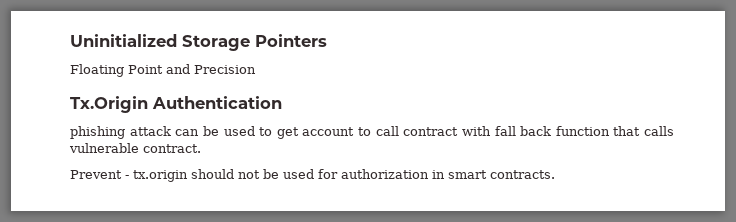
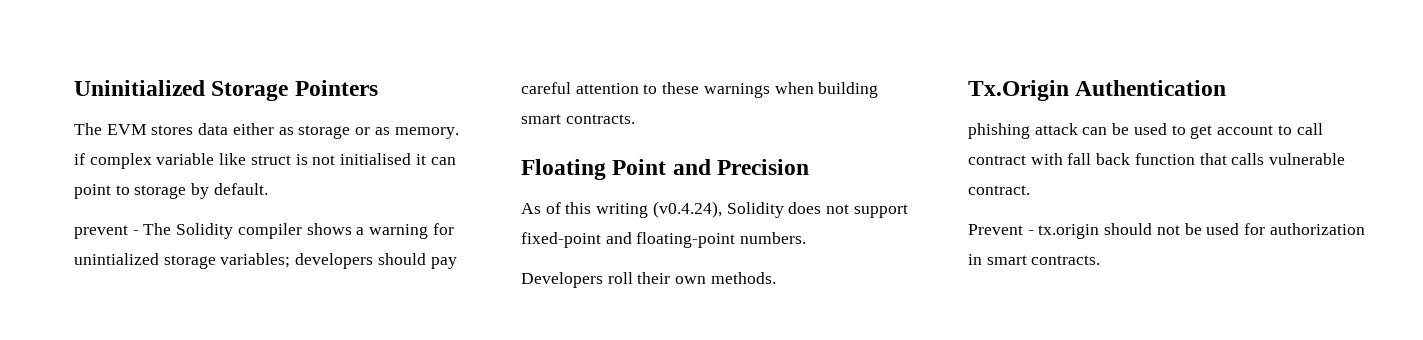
[70,64,256,77] Floating Point and Precision -> [74,123,459,139] [74,153,456,169] [74,183,268,199] [74,223,454,239] [74,253,457,269] [521,82,879,98] [521,114,635,124] [521,159,810,180] [521,201,908,218] [521,232,807,248] [521,272,776,288] The EVM stores data either as storage or as memory. if complex variable like struct is not initialised it can point to storage by default. // prevent - The Solidity compiler shows a warning for unintialized storage variables; developers should pay careful attention to these warnings when building smart contracts. // Floating Point and Precision // As of this writing (v0.4.24), Solidity does not support fixed-point and floating-point numbers. // Developers roll their own methods.

